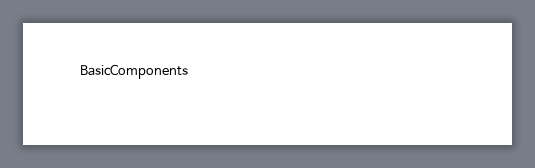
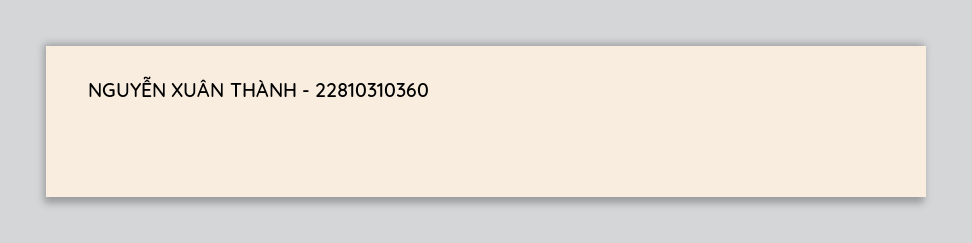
[80,64,188,79] BasicComponents -> [88,76,430,97] NGUYỄN XUÂN THÀNH - 22810310360

